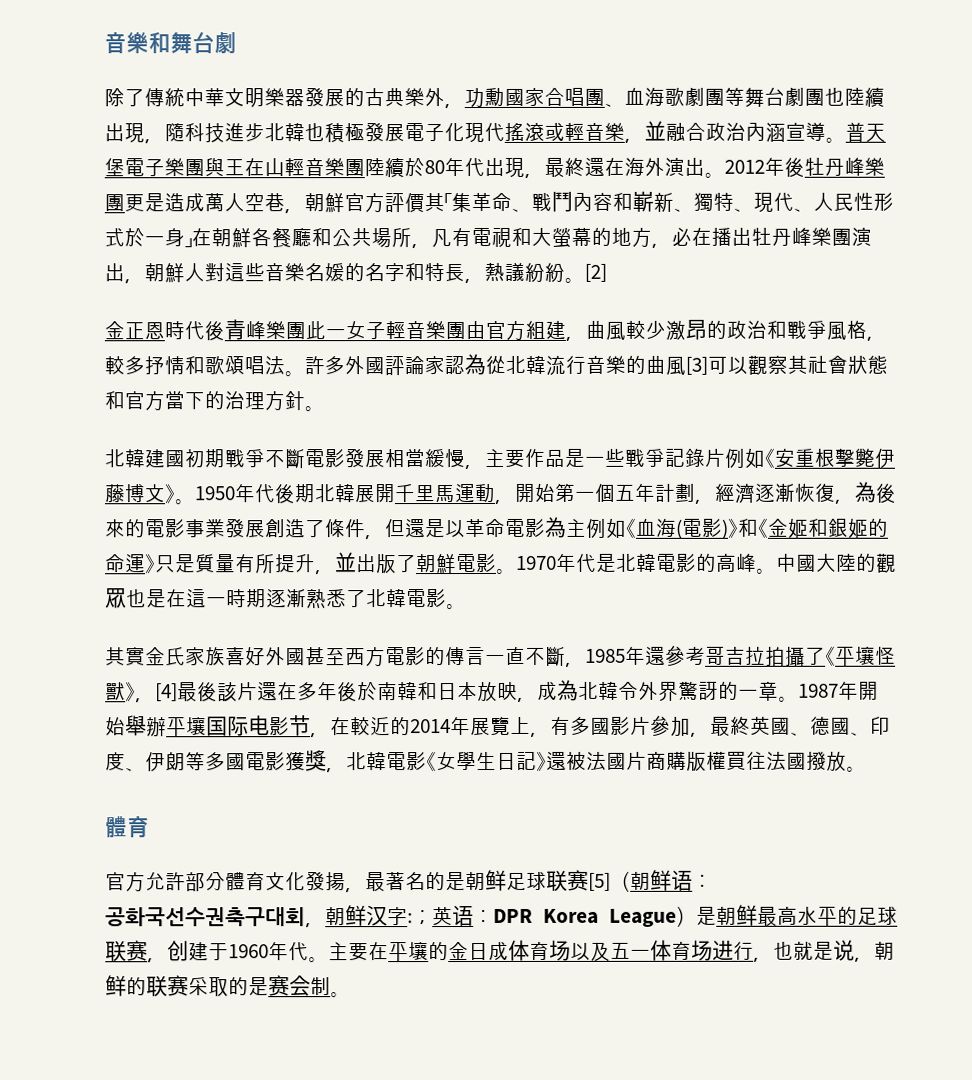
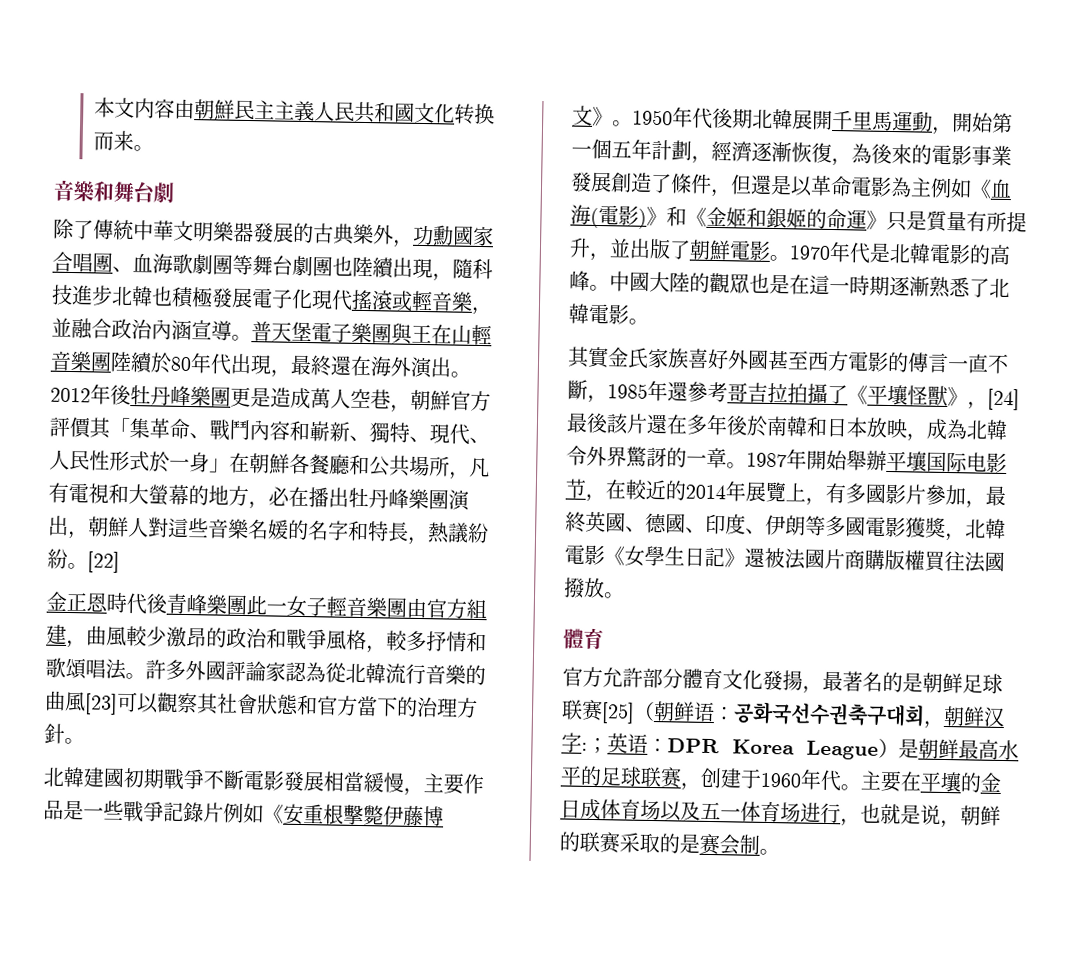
(104, 43) none -> [94,97,496,125] [93,130,155,152] 本文内容由朝鮮民主主義人民共和國文化转换而来。 //
[584,263,607,282] [2] -> [87,551,120,573] [22]
[685,356,708,375] [3] -> [84,693,118,715] [23]
[155,683,178,702] [4] -> [987,388,1020,411] [24]
[588,872,611,891] [5] -> [601,702,635,724] [25]

